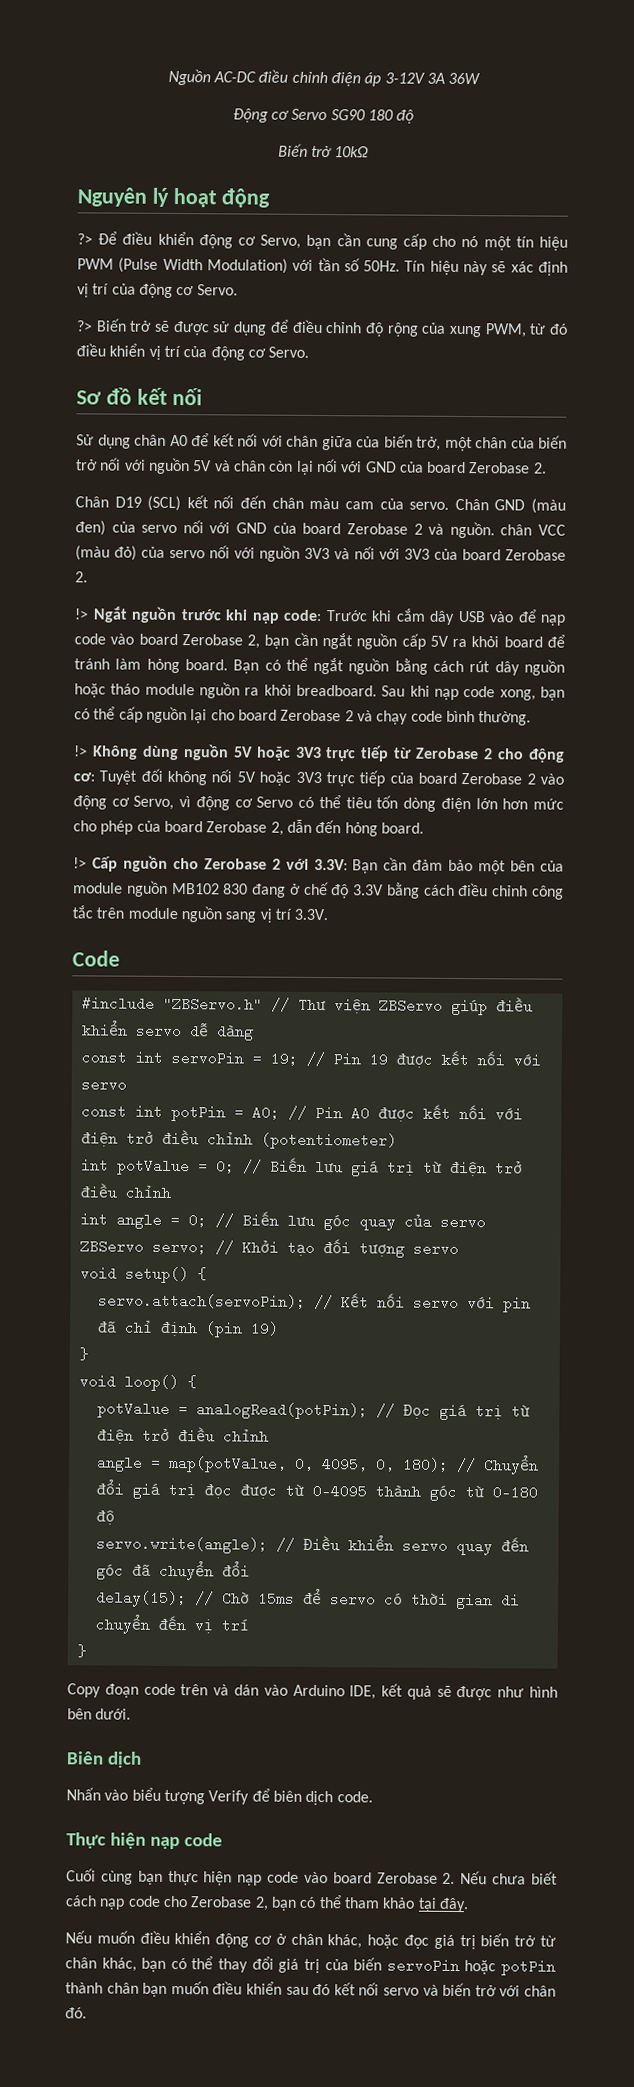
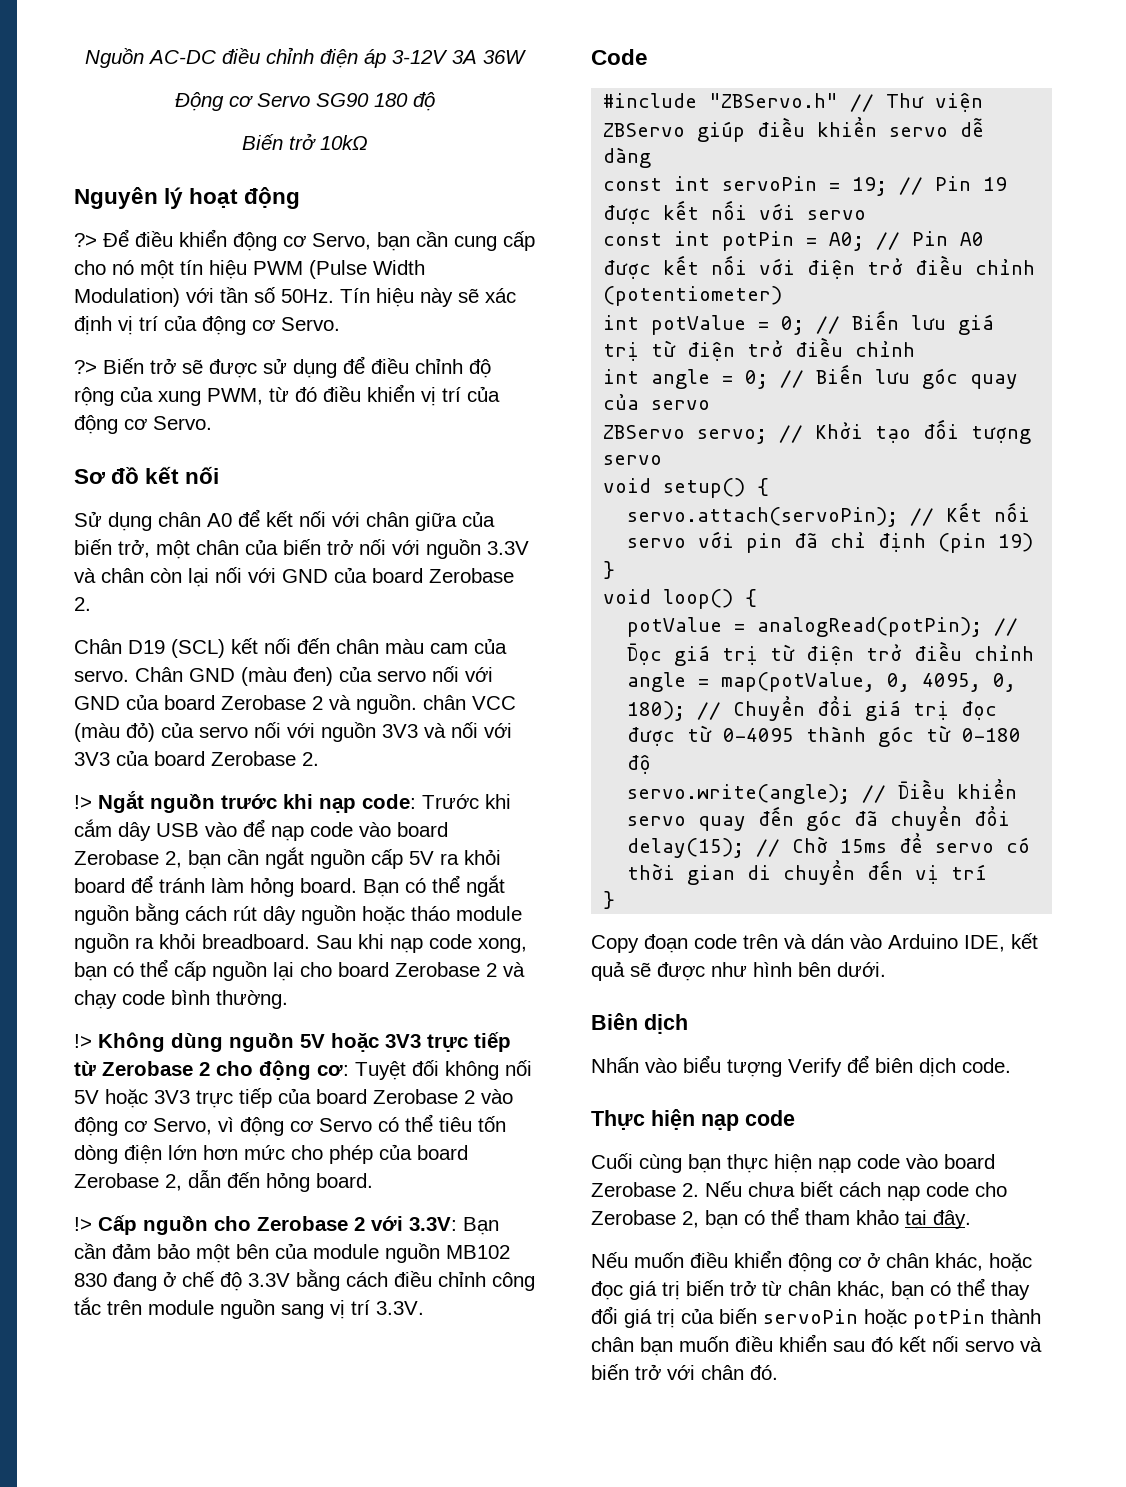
[192,460,213,472] 5V -> [487,541,529,555] 3.3V

